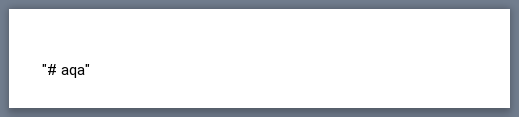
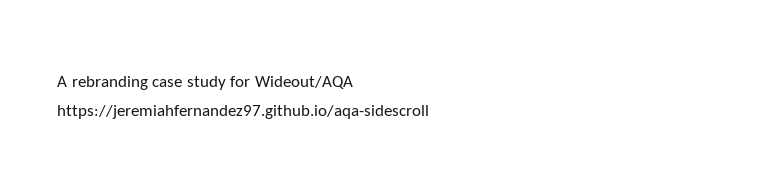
[42,64,91,78] "# aqa" -> [57,76,353,90] [57,105,429,119] A rebranding case study for Wideout/AQA https://jeremiahfernandez97.github.io/aqa-sidescroll

